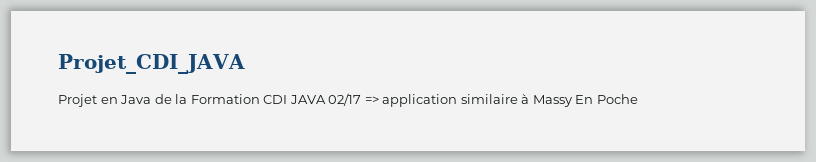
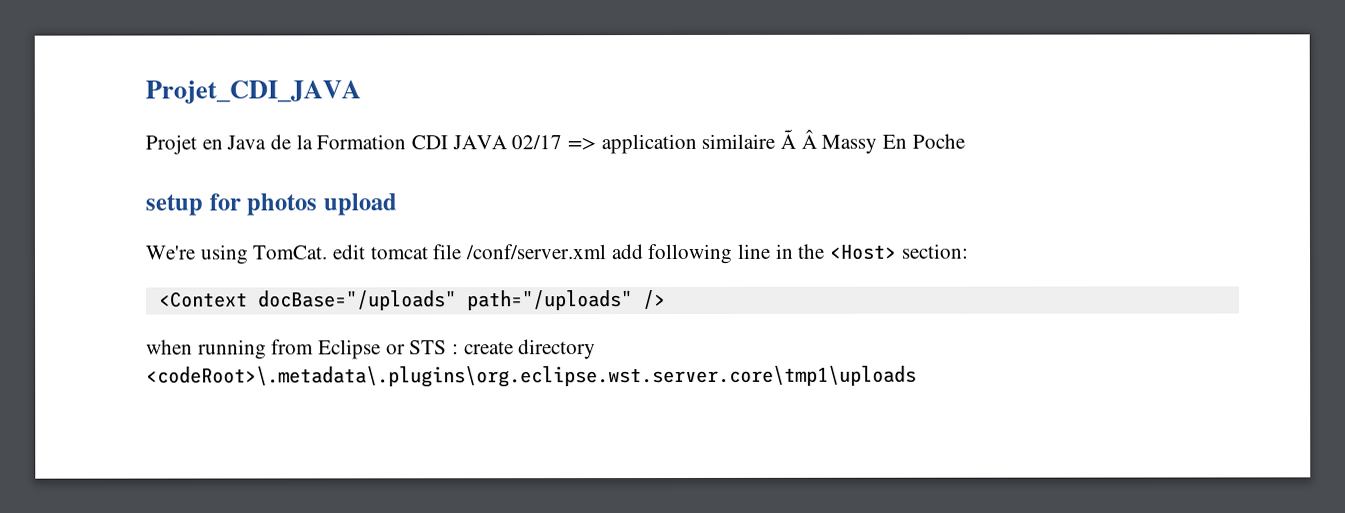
[521,94,530,104] à -> [780,128,817,149] Ã Â
(638, 99) none -> [145,193,397,216] [145,243,969,265] [158,290,666,311] [146,339,597,360] [146,365,917,388] // setup for photos upload // We're using TomCat. edit tomcat file /conf/server.xml add following line in the <Host> section: // <Context docBase="/uploads" path="/uploads" /> // when running from Eclipse or STS : create directory <codeRoot>\.metadata\.plugins\org.eclipse.wst.server.core\tmp1\uploads

